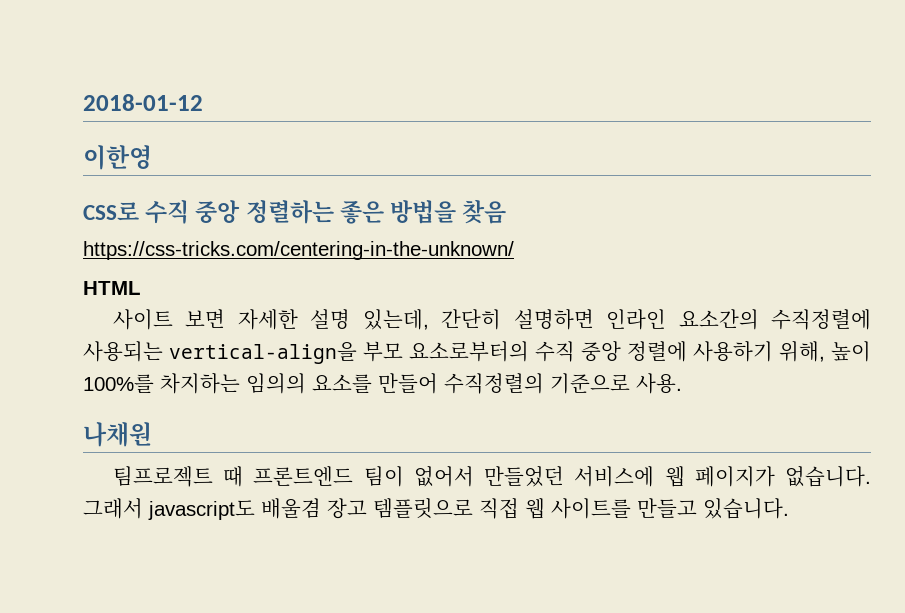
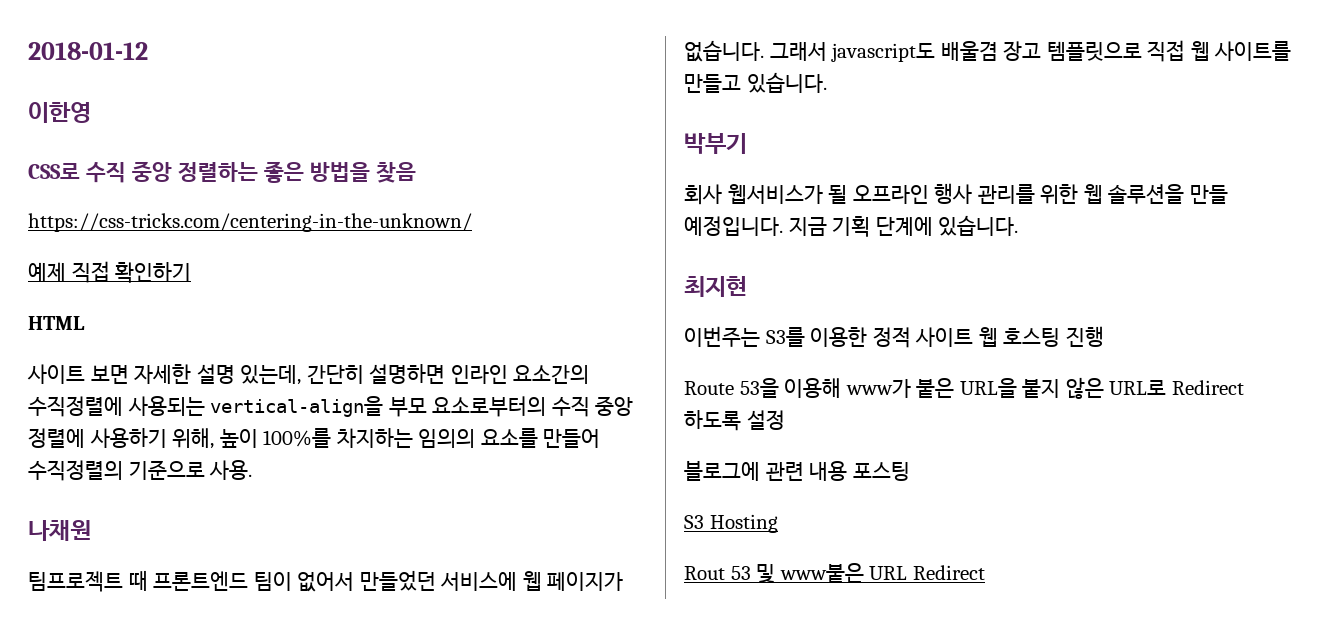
(514, 250) none -> [28,261,192,283] // 예제 직접 확인하기
(789, 508) none -> [684,133,747,154] [684,183,1228,205] [684,215,1019,237] [684,276,747,297] [684,326,1104,348] [684,377,1244,399] [684,410,785,431] [684,460,910,481] [684,514,778,533] [684,563,985,583] // 박부기 // 회사 웹서비스가 될 오프라인 행사 관리를 위한 웹 솔루션을 만들 예정입니다. 지금 기획 단계에 있습니다. // 최지현 // 이번주는 S3를 이용한 정적 사이트 웹 호스팅 진행 // Route 53을 이용해 www가 붙은 URL을 붙지 않은 URL로 Redirect 하도록 설정 // 블로그에 관련 내용 포스팅 // S3 Hosting // Rout 53 및 www붙은 URL Redirect

